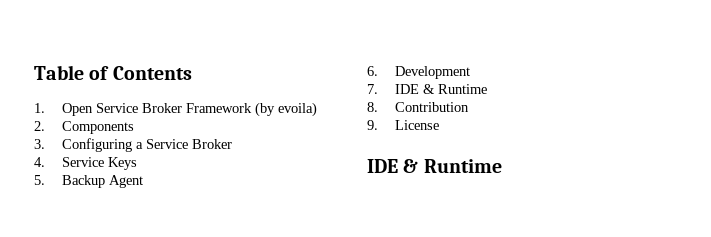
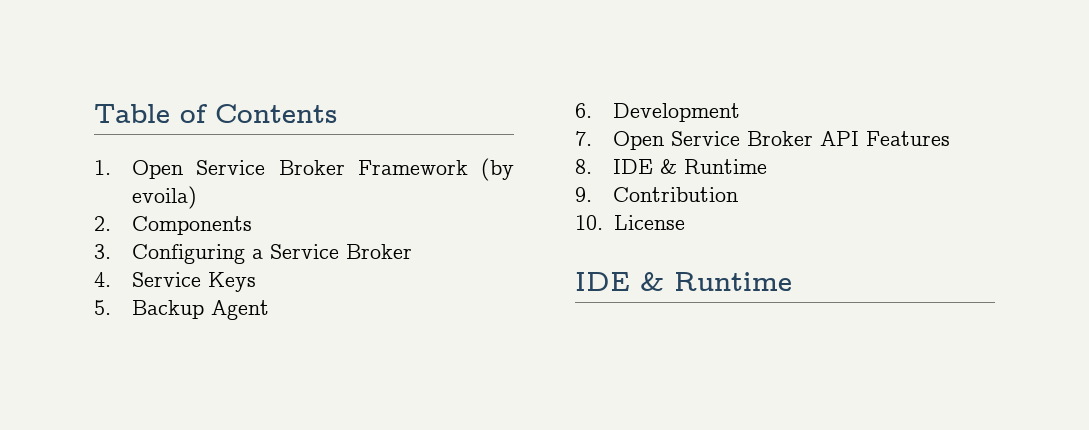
(378, 89) none -> [613,131,951,150] [575,159,592,174] Open Service Broker API Features // 8.
[367,102,378,112] 8. -> [575,187,592,202] 9.
[367,120,378,130] 9. -> [575,215,603,230] 10.

